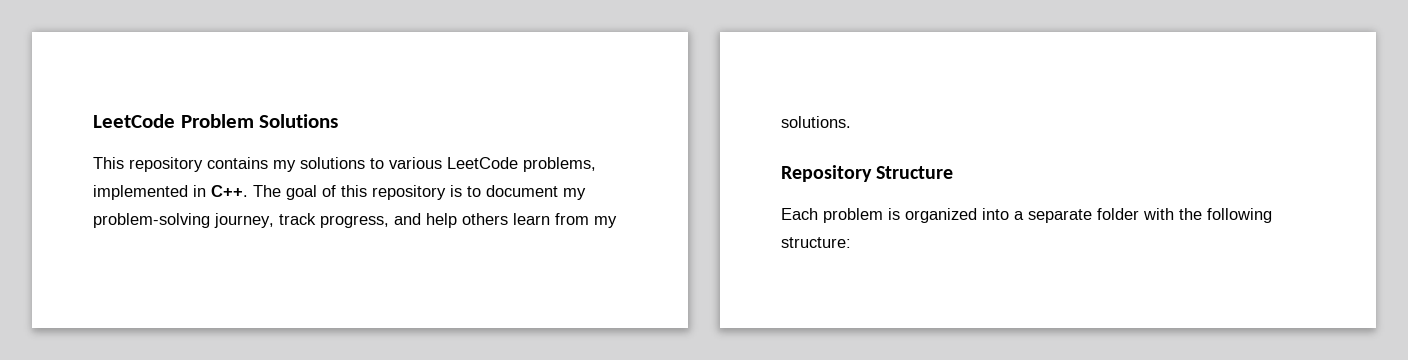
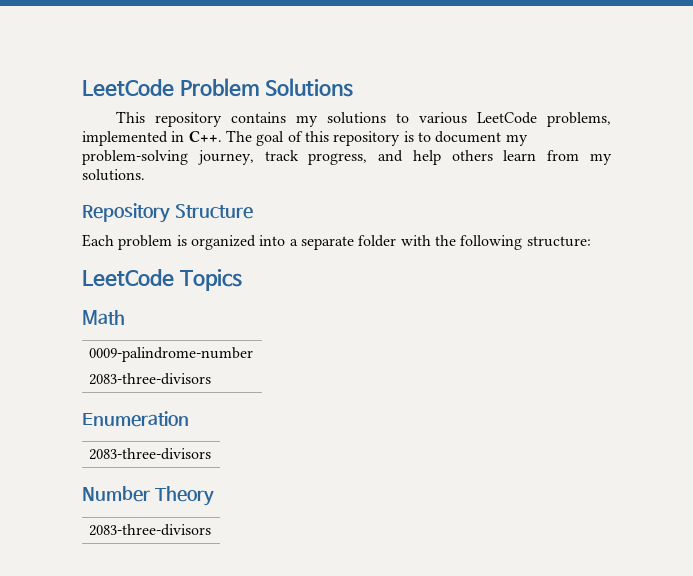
(851, 242) none -> [82,269,242,291] [82,310,125,325] [89,347,254,362] [89,373,212,385] [82,411,189,427] [89,448,212,460] [82,486,214,506] [89,524,212,536] // LeetCode Topics // Math // 0009-palindrome-number // 2083-three-divisors // Enumeration // 2083-three-divisors // Number Theory // 2083-three-divisors

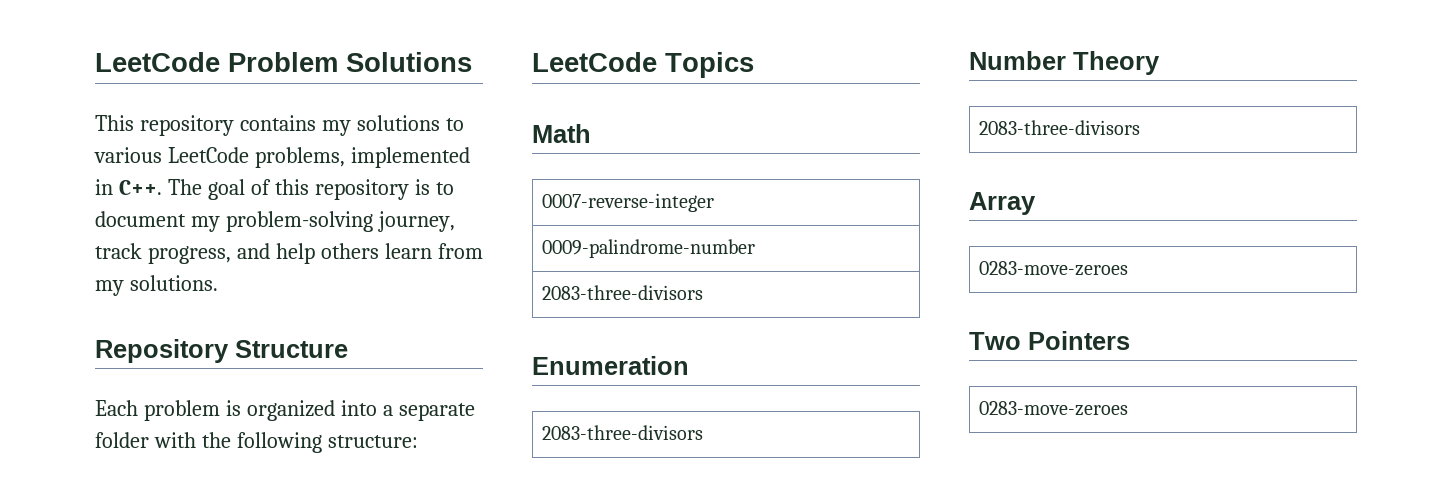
(125, 317) none -> [542,193,715,212] // 0007-reverse-integer
(212, 530) none -> [969,192,1036,215] [979,261,1129,276] [969,331,1130,350] [979,401,1129,416] // Array // 0283-move-zeroes // Two Pointers // 0283-move-zeroes

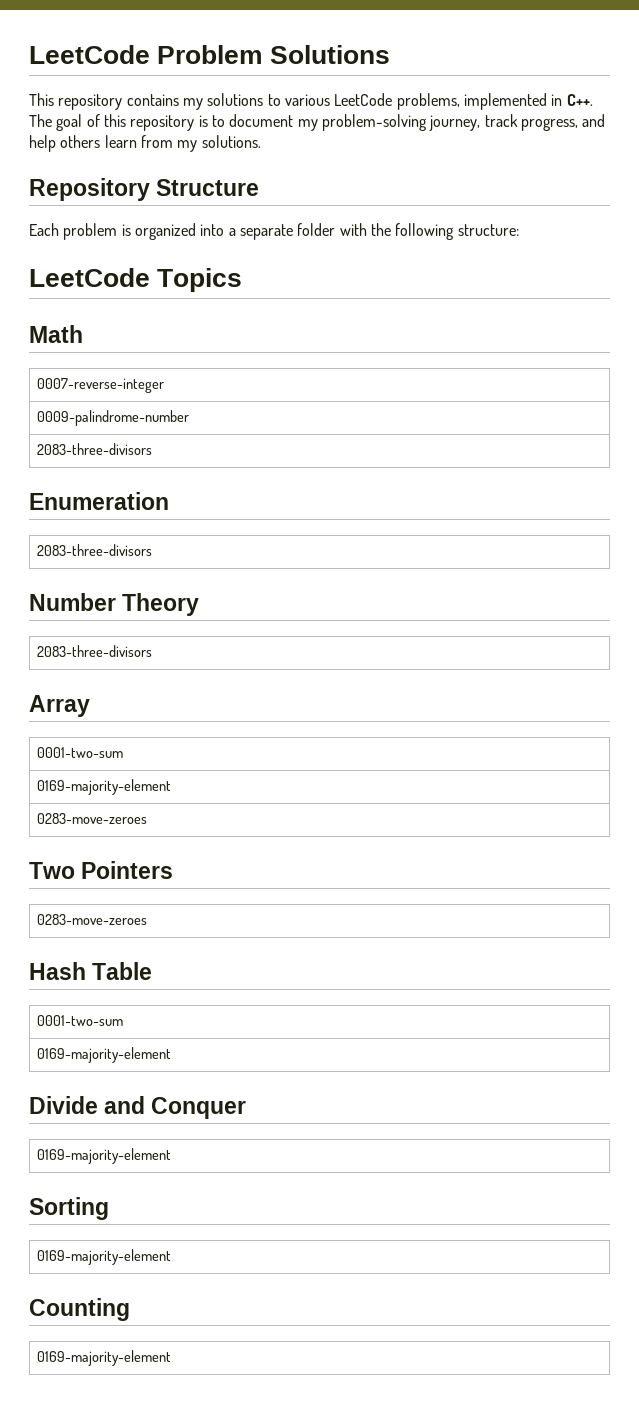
(1036, 203) none -> [36,747,123,758] [36,779,171,795] // 0001-two-sum // 0169-majority-element
(1129, 408) none -> [29,962,153,980] [36,1015,123,1026] [36,1047,171,1063] [29,1096,247,1119] [36,1148,171,1164] [29,1197,109,1220] [36,1249,171,1265] [29,1298,130,1321] [36,1350,171,1366] // Hash Table // 0001-two-sum // 0169-majority-element // Divide and Conquer // 0169-majority-element // Sorting // 0169-majority-element // Counting // 0169-majority-element

